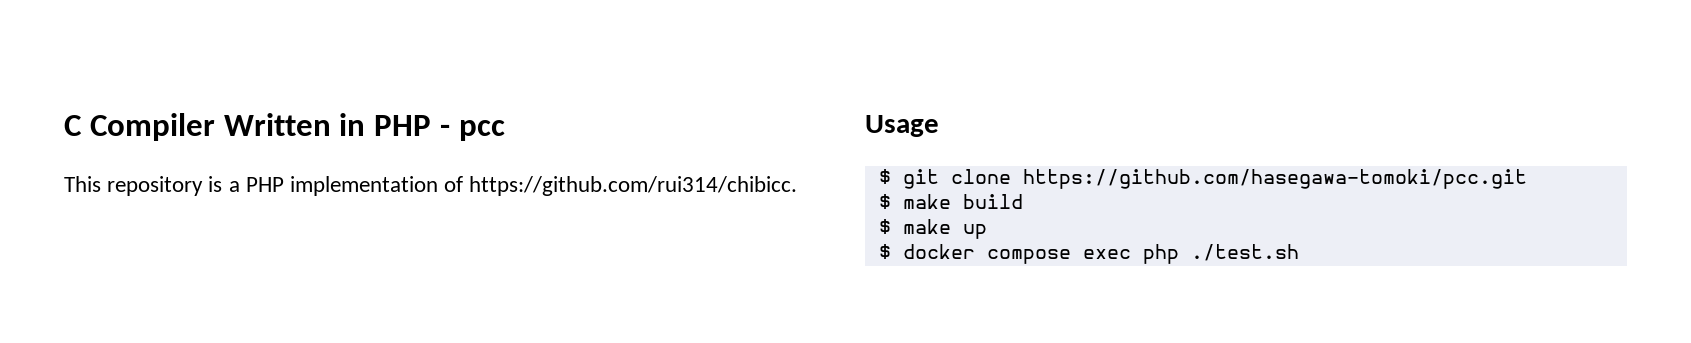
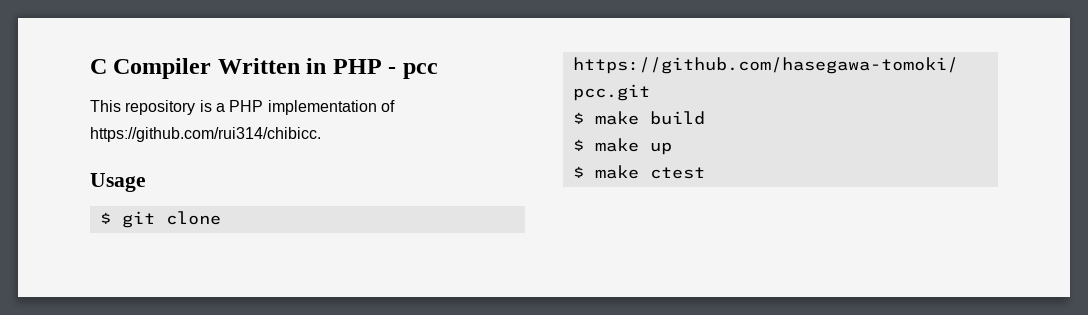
[902,244,1299,264] docker compose exec php ./test.sh -> [594,165,705,179] make ctest

